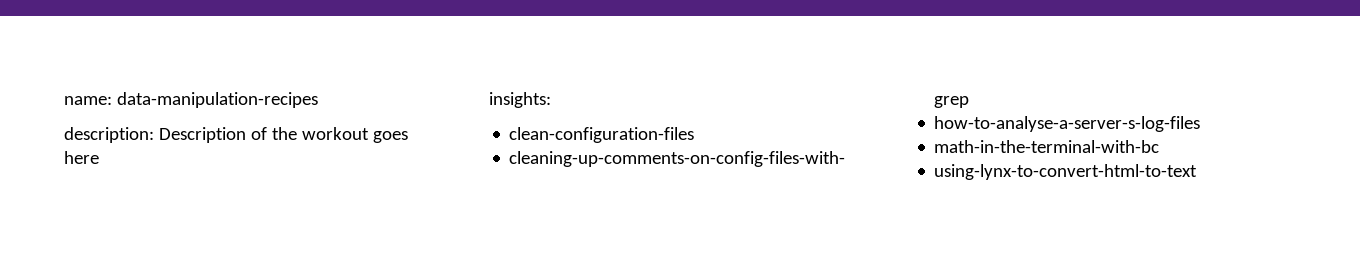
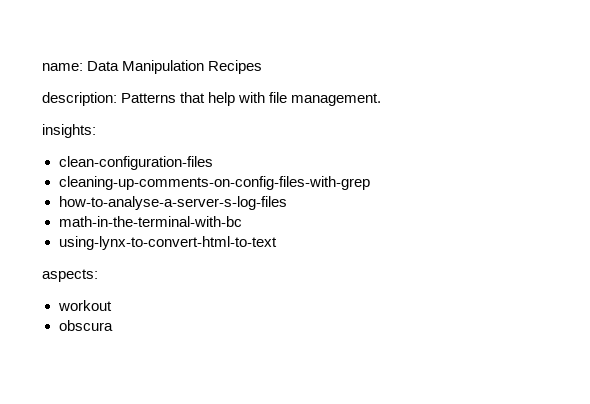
[116,92,318,108] [64,127,408,143] [64,151,99,164] data-manipulation-recipes // description: Description of the workout goes here -> [87,60,263,74] [42,92,382,106] Data Manipulation Recipes // description: Patterns that help with file management.
(1198, 172) none -> [42,269,98,282] [57,300,112,311] [58,320,113,331] // aspects: // workout // obscura

